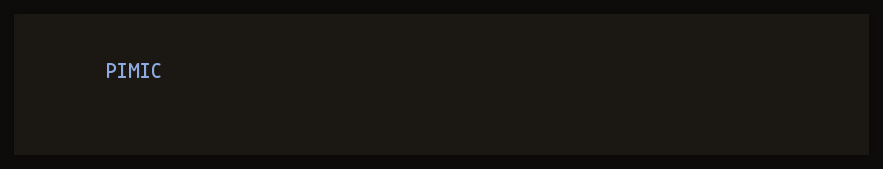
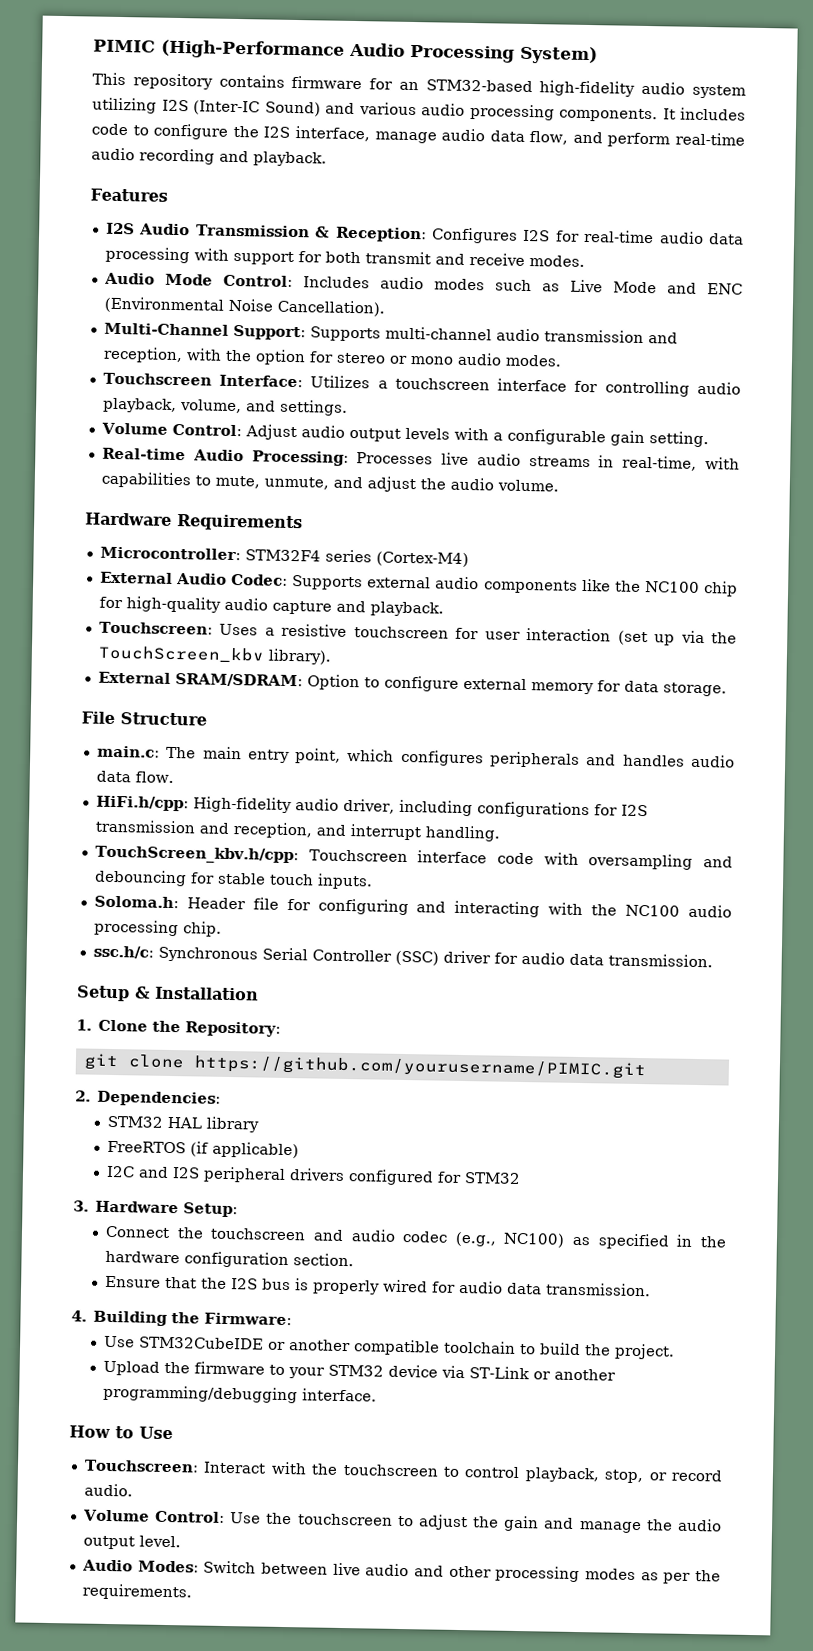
(162, 70) none -> [161,39,598,65] [92,72,746,99] [92,97,746,123] [91,123,745,148] [91,147,327,167] [90,188,168,202] [105,222,744,245] [104,246,585,267] [103,272,743,295] [103,296,385,317] [103,322,678,344] [102,346,562,367] [102,372,742,397] [102,397,348,416] [100,422,709,448] [101,447,740,471] [100,471,559,493] [85,512,303,532] [99,546,469,568] [99,571,739,597] [98,596,444,617] [98,621,737,646] [97,645,331,665] [97,671,727,697] [81,711,207,726] [96,745,735,768] [95,770,174,784] [95,795,648,819] [94,819,500,842] [94,845,733,870] [93,869,373,890] [93,895,732,918] [93,919,222,937] [92,945,713,968] [76,985,259,1002] [76,1019,282,1037] [83,1053,646,1080] [75,1090,222,1107] [107,1115,260,1133] [107,1140,300,1159] [106,1165,522,1186] [73,1200,239,1218] [105,1225,728,1250] [105,1250,355,1269] [105,1275,652,1297] [71,1310,293,1327] [104,1335,676,1360] [103,1360,617,1381] [103,1384,378,1404] [69,1425,173,1440] [83,1459,723,1484] [83,1483,133,1497] [82,1509,722,1534] [82,1535,181,1550] [81,1559,722,1584] [81,1583,192,1601] (High-Performance Audio Processing System) // This repository contains firmware for an STM32-based high-fidelity audio system utilizing I2S (Inter-IC Sound) and various audio processing components. It includes code to configure the I2S interface, manage audio data flow, and perform real-time audio recording and playback. // Features // I2S Audio Transmission & Reception: Configures I2S for real-time audio data processing with support for both transmit and receive modes. // Audio Mode Control: Includes audio modes such as Live Mode and ENC (Environmental Noise Cancellation). // Multi-Channel Support: Supports multi-channel audio transmission and reception, with the option for stereo or mono audio modes. // Touchscreen Interface: Utilizes a touchscreen interface for controlling audio playback, volume, and settings. // Volume Control: Adjust audio output levels with a configurable gain setting. // Real-time Audio Processing: Processes live audio streams in real-time, with capabilities to mute, unmute, and adjust the audio volume. // Hardware Requirements // Microcontroller: STM32F4 series (Cortex-M4) // External Audio Codec: Supports external audio components like the NC100 chip for high-quality audio capture and playback. // Touchscreen: Uses a resistive touchscreen for user interaction (set up via the TouchScreen_kbv library). // External SRAM/SDRAM: Option to configure external memory for data storage. // File Structure // main.c: The main entry point, which configures peripherals and handles audio data flow. // HiFi.h/cpp: High-fidelity audio driver, including configurations for I2S transmission and reception, and interrupt handling. // TouchScreen_kbv.h/cpp: Touchscreen interface code with oversampling and debouncing for stable touch inputs. // Soloma.h: Header file for configuring and interacting with the NC100 audio processing chip. // ssc.h/c: Synchronous Serial Controller (SSC) driver for audio data transmission. // Setup & Installation // 1. Clone the Repository: // git clone https://github.com/yourusername/PIMIC.git // 2. Dependencies: // STM32 HAL library // FreeRTOS (if applicable) // I2C and I2S peripheral drivers configured for STM32 // 3. Hardware Setup: // Connect the touchscreen and audio codec (e.g., NC100) as specified in the hardware configuration section. // Ensure that the I2S bus is properly wired for audio data transmission. // 4. Building the Firmware: // Use STM32CubeIDE or another compatible toolchain to build the project. // Upload the firmware to your STM32 device via ST-Link or another programming/debugging interface. // How to Use // Touchscreen: Interact with the touchscreen to control playback, stop, or record audio. // Volume Control: Use the touchscreen to adjust the gain and manage the audio output level. // Audio Modes: Switch between live audio and other processing modes as per the requirements.

